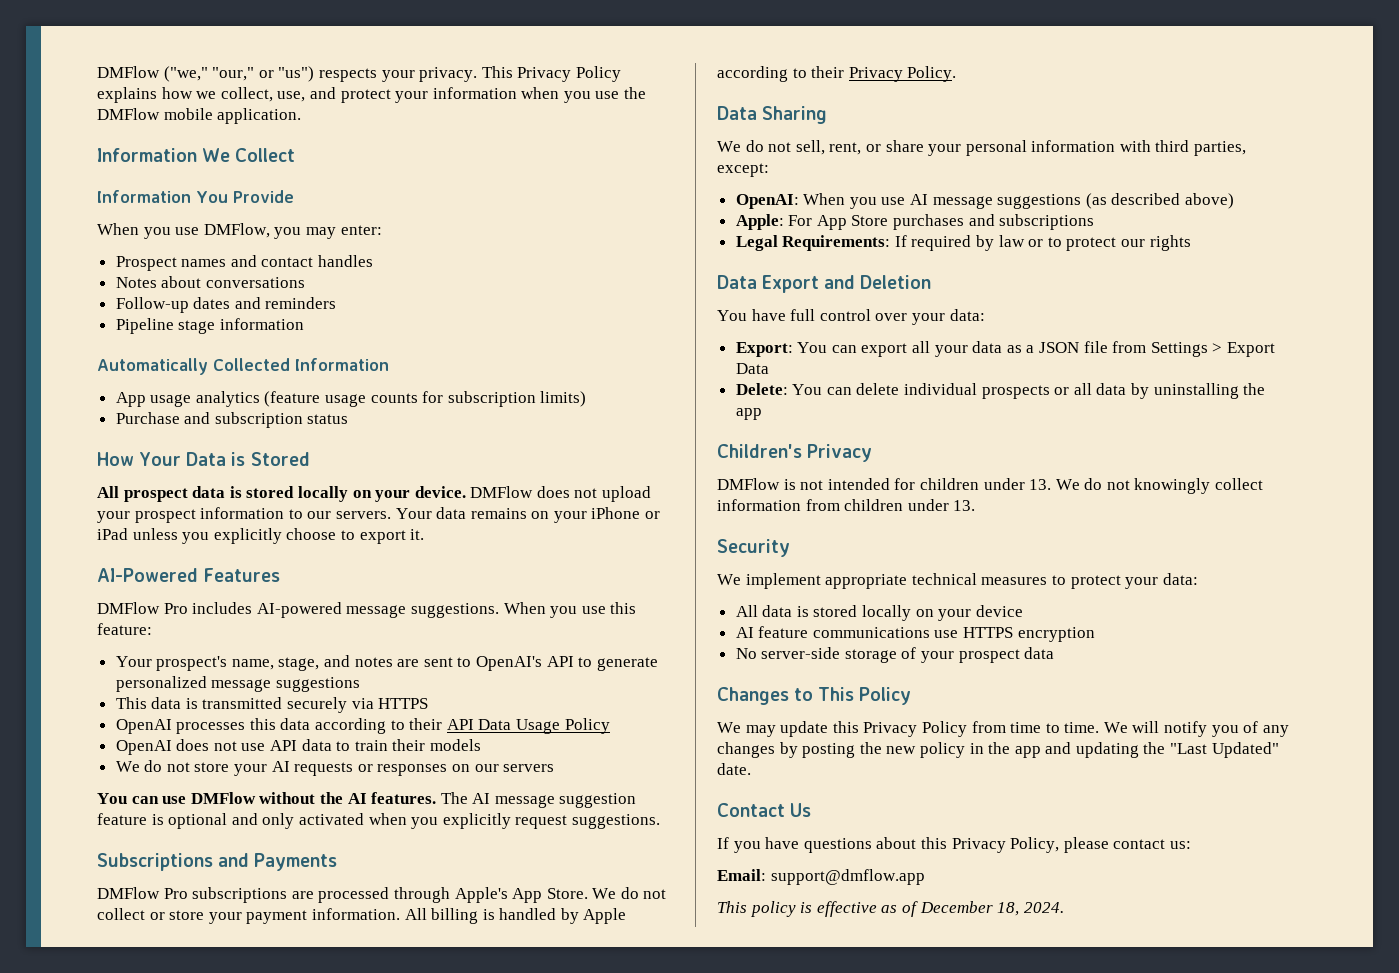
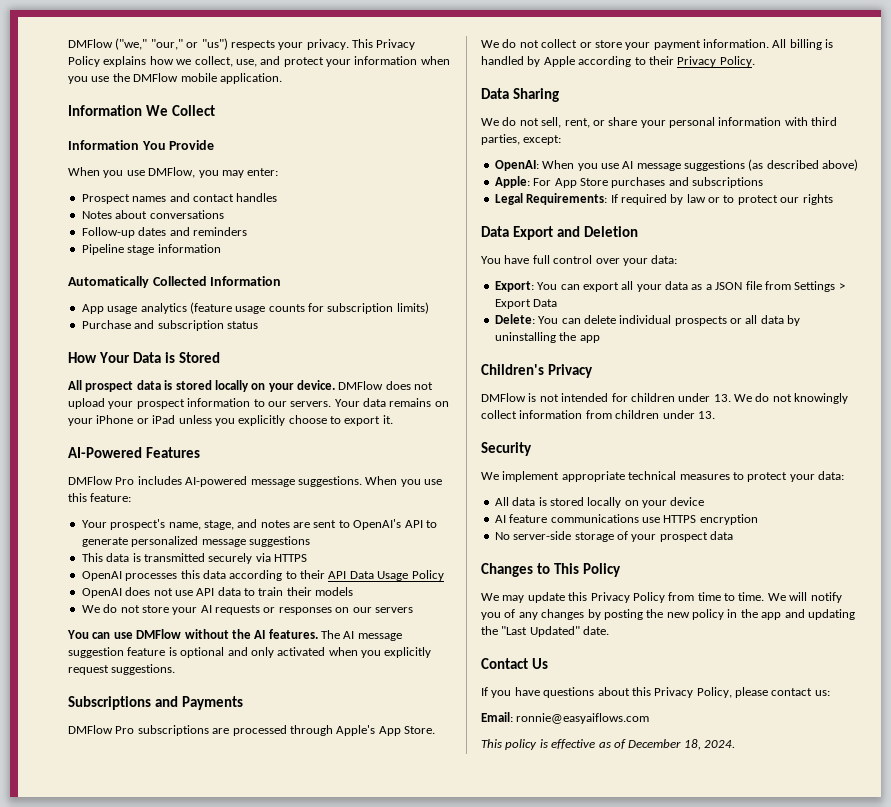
[770,869,925,885] support@dmflow.app -> [516,713,650,724] ronnie@easyaiflows.com

